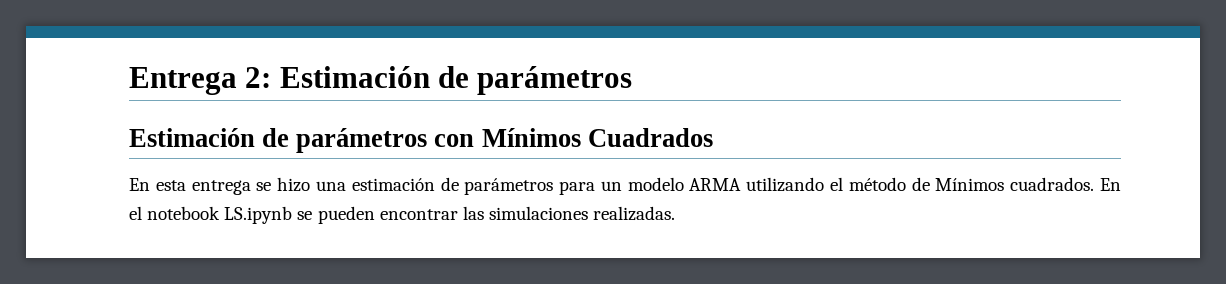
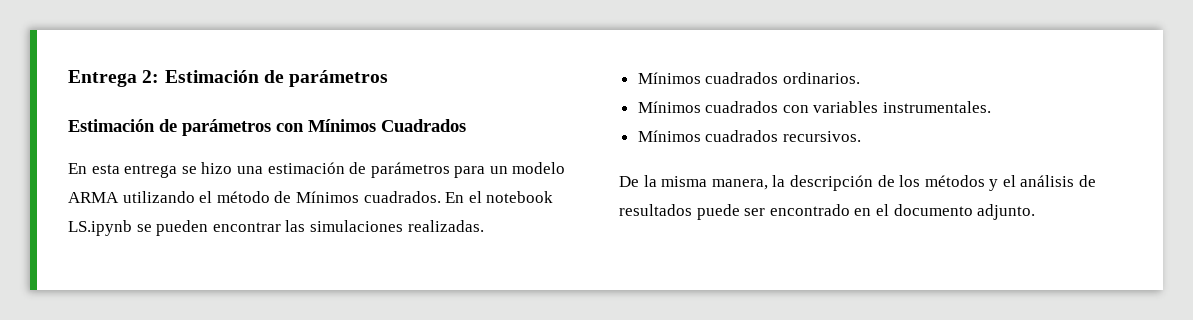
(676, 213) none -> [637,72,860,84] [637,101,992,113] [637,130,861,142] [619,175,1097,191] [619,204,1036,220] // Mínimos cuadrados ordinarios. // Mínimos cuadrados con variables instrumentales. // Mínimos cuadrados recursivos. // De la misma manera, la descripción de los métodos y el análisis de resultados puede ser encontrado en el documento adjunto.

